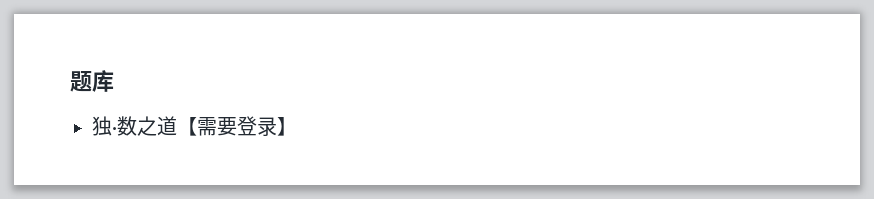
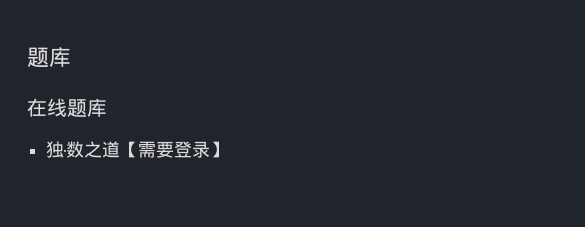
[70,70,114,92] 题库 -> [27,47,71,68] [27,98,107,117] 题库 // 在线题库

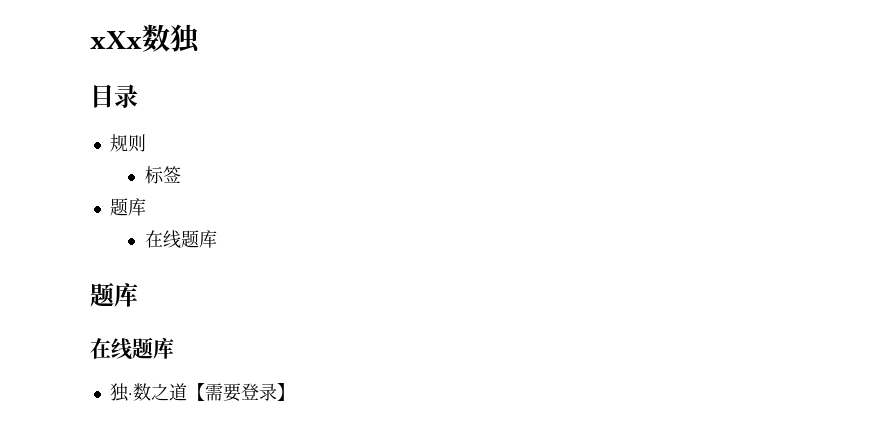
(27, 57) none -> [90,24,201,54] [90,84,138,108] [109,134,146,152] [144,166,181,184] [109,198,146,216] [144,230,217,249] xXx数独 // 目录 // 规则 // 标签 // 题库 // 在线题库 //

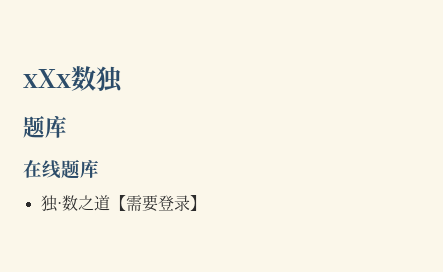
[90,84,138,108] [109,134,146,152] [144,166,181,184] [109,198,146,216] [144,230,217,249] // 目录 // 规则 // 标签 // 题库 // 在线题库 -> (124, 79) none

